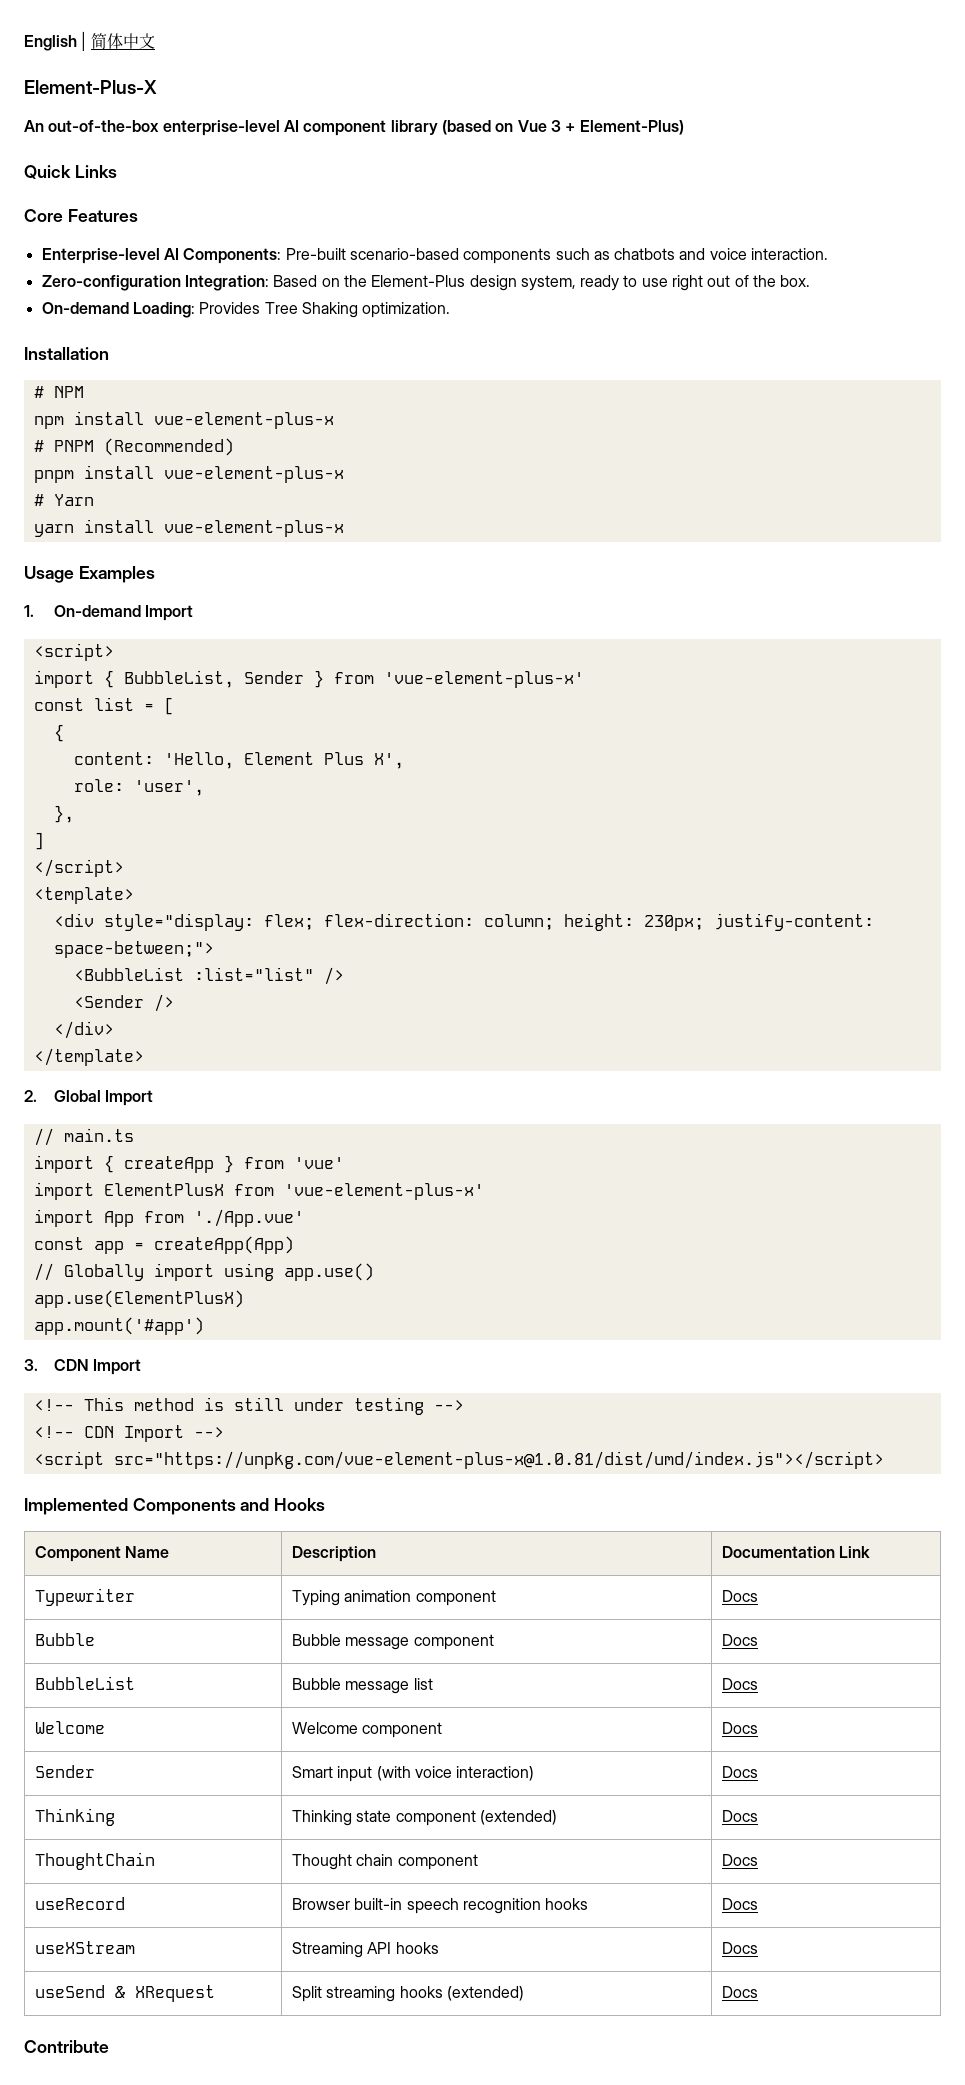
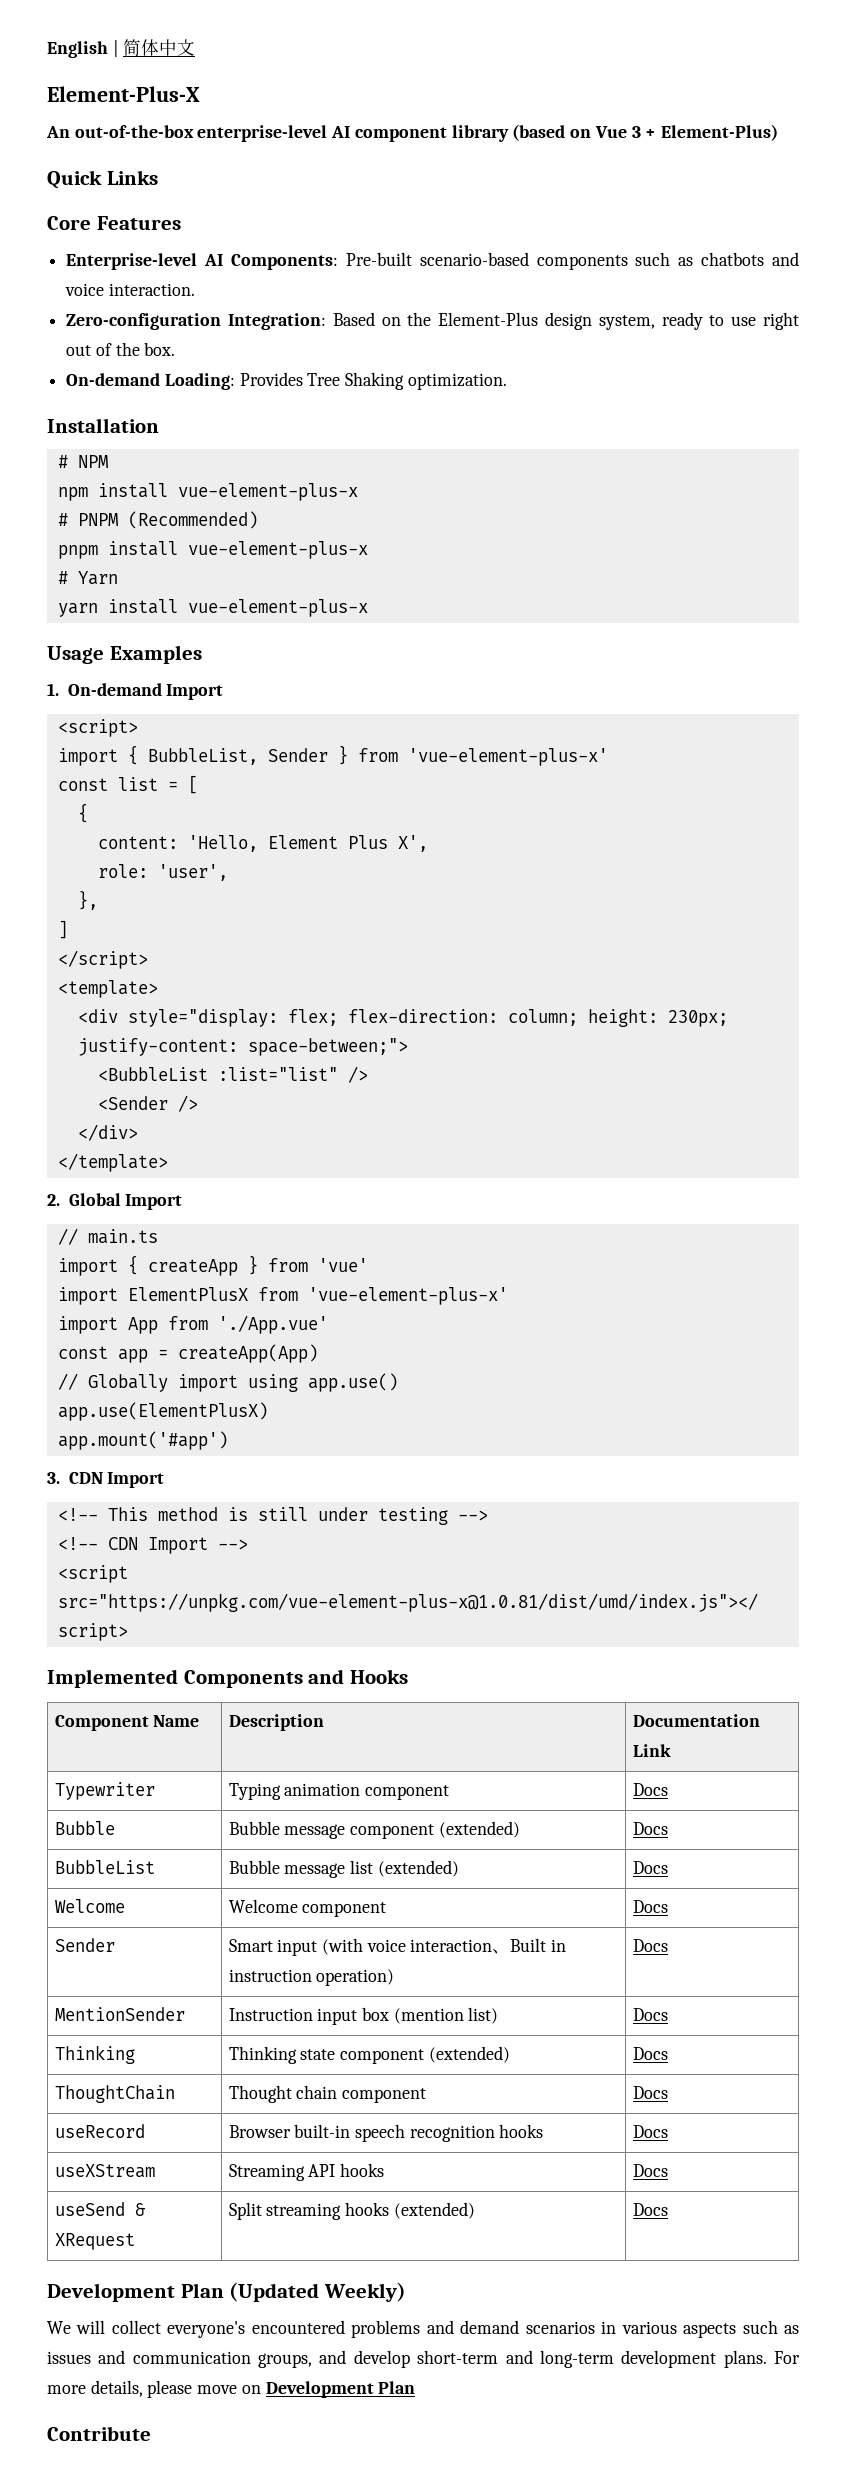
(494, 1642) none -> [438,1821,520,1838] (extended)
(433, 1684) none -> [377,1860,459,1877] (extended)
[456,1766,535,1781] interaction) -> [410,1938,567,1954] [228,1969,395,1986] [632,1939,668,1952] [54,2007,185,2021] [228,2007,499,2025] interaction、Built in instruction operation) | Docs // MentionSender | Instruction input box (mention list)
(758, 1992) none -> [47,2282,406,2302] [47,2320,799,2338] [47,2350,801,2368] [47,2380,416,2398] // Development Plan (Updated Weekly) // We will collect everyone's encountered problems and demand scenarios in various aspects such as issues and communication groups, and develop short-term and long-term development plans. For more details, please move on Development Plan

